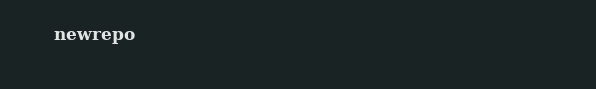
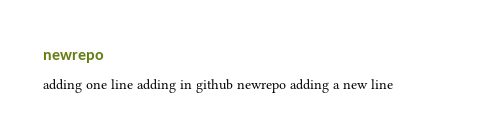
[54,31,135,44] newrepo -> [43,52,104,63] [43,79,393,93] newrepo // adding one line adding in github newrepo adding a new line

